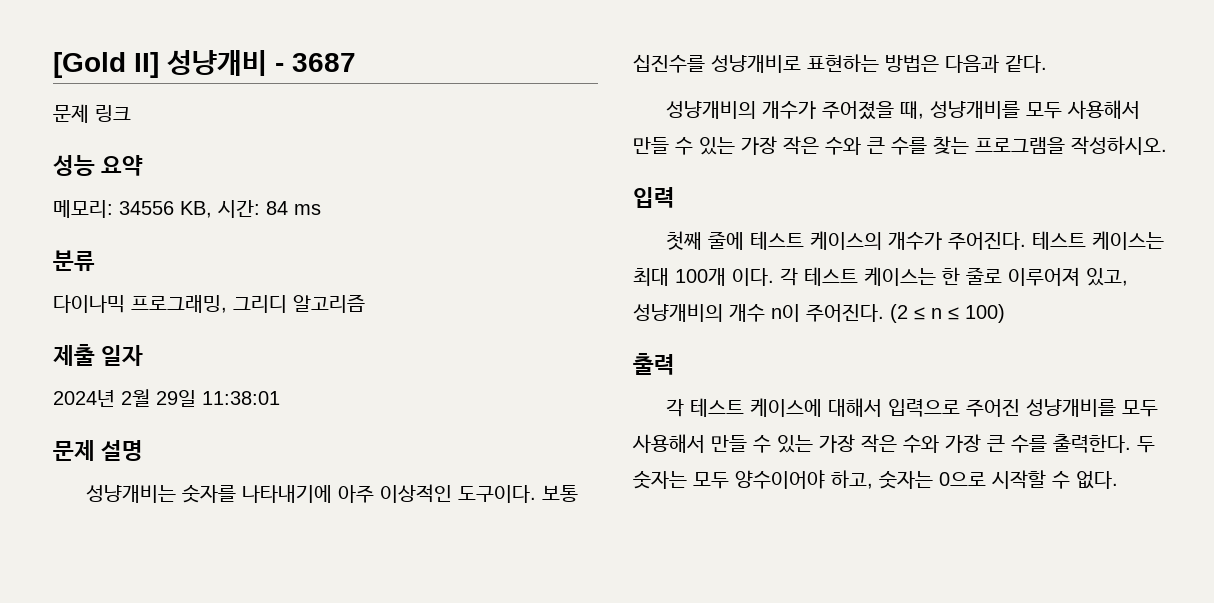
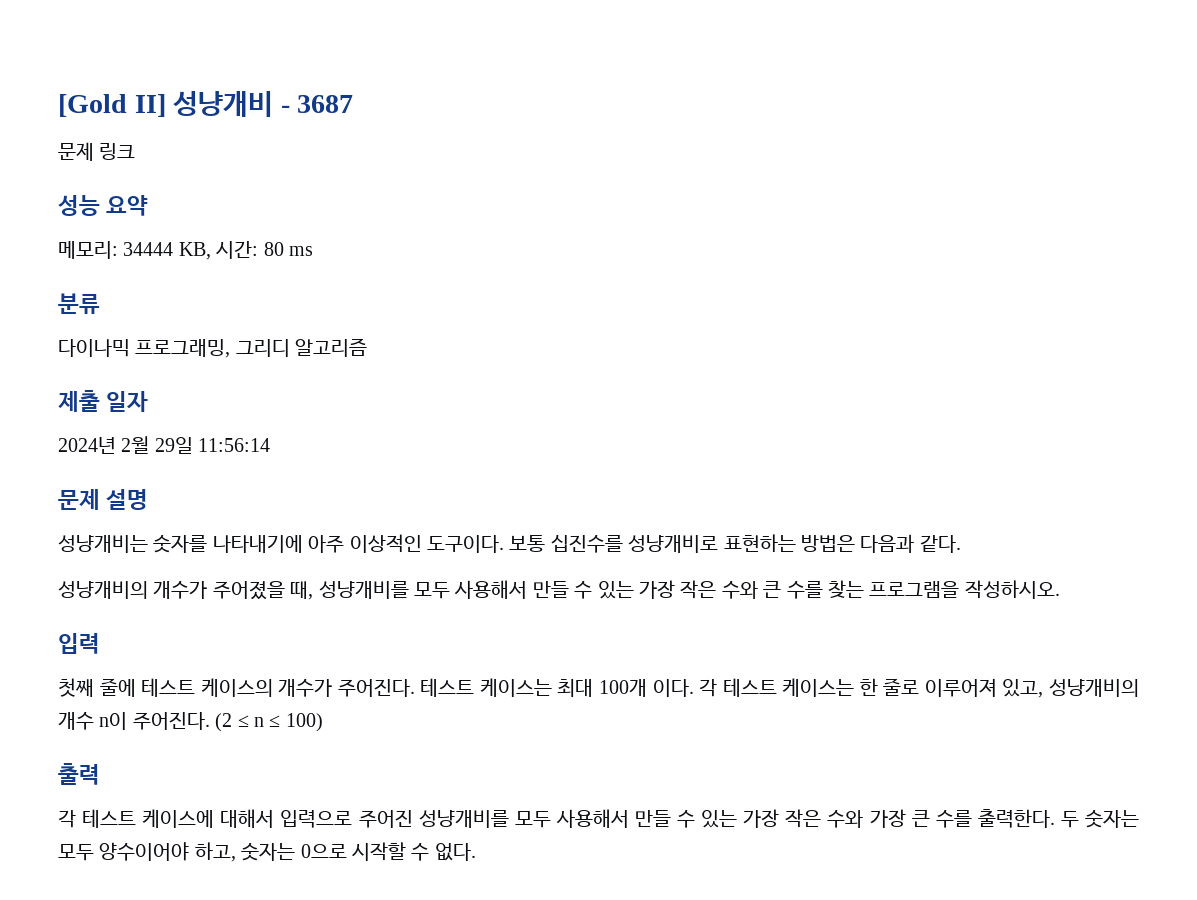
[119,201,174,215] 34556 -> [123,242,174,256] 34444
[266,201,288,215] 84 -> [263,242,284,256] 80
[202,391,280,405] 11:38:01 -> [198,438,271,452] 11:56:14

